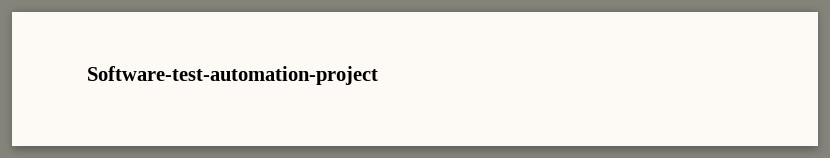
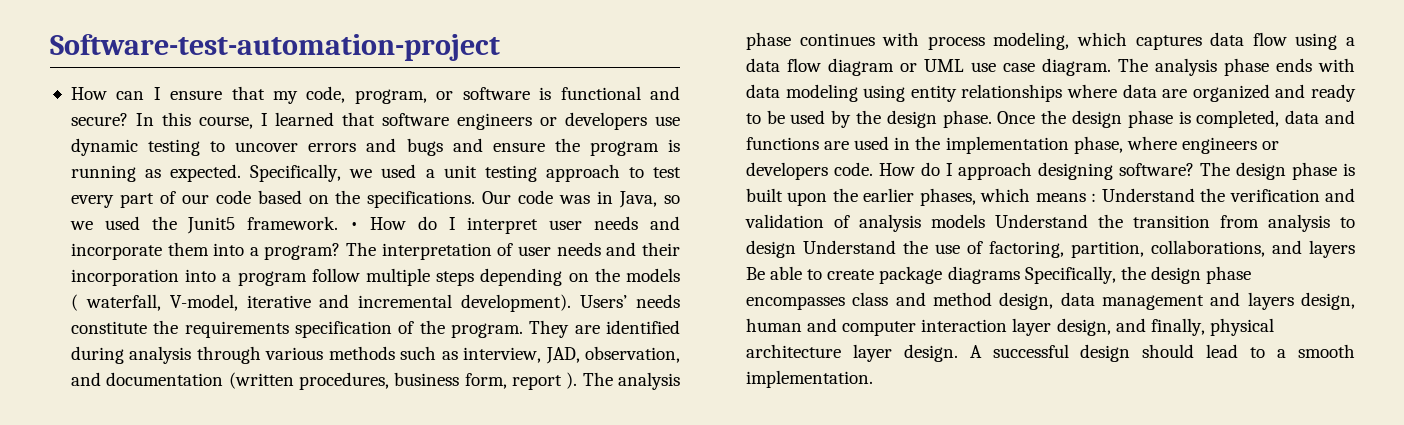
(378, 75) none -> [70,86,680,104] [70,112,681,130] [70,138,681,156] [70,164,682,182] [70,190,681,208] [69,216,680,234] [70,242,680,260] [70,268,681,286] [70,294,680,312] [70,320,680,338] [70,346,681,364] [70,372,680,390] [745,32,1355,50] [745,58,1355,76] [745,84,1356,102] [745,110,1355,128] [745,136,1280,154] [745,162,1355,180] [745,188,1355,206] [744,214,1356,232] [745,240,1355,258] [745,266,1252,284] [745,292,1355,310] [745,318,1274,336] [745,344,1355,362] [745,370,873,388] // How can I ensure that my code, program, or software is functional and secure? In this course, I learned that software engineers or developers use dynamic testing to uncover errors and bugs and ensure the program is running as expected. Specifically, we used a unit testing approach to test every part of our code based on the specifications. Our code was in Java, so we used the Junit5 framework. • How do I interpret user needs and incorporate them into a program? The interpretation of user needs and their incorporation into a program follow multiple steps depending on the models ( waterfall, V-model, iterative and incremental development). Users’ needs constitute the requirements specification of the program. They are identified during analysis through various methods such as interview, JAD, observation, and documentation (written procedures, business form, report ). The analysis phase continues with process modeling, which captures data flow using a data flow diagram or UML use case diagram. The analysis phase ends with data modeling using entity relationships where data are organized and ready to be used by the design phase. Once the design phase is completed, data and functions are used in the implementation phase, where engineers or developers code. How do I approach designing software? The design phase is built upon the earlier phases, which means : Understand the verification and validation of analysis models Understand the transition from analysis to design Understand the use of factoring, partition, collaborations, and layers Be able to create package diagrams Specifically, the design phase encompasses class and method design, data management and layers design, human and computer interaction layer design, and finally, physical architecture layer design. A successful design should lead to a smooth implementation.

